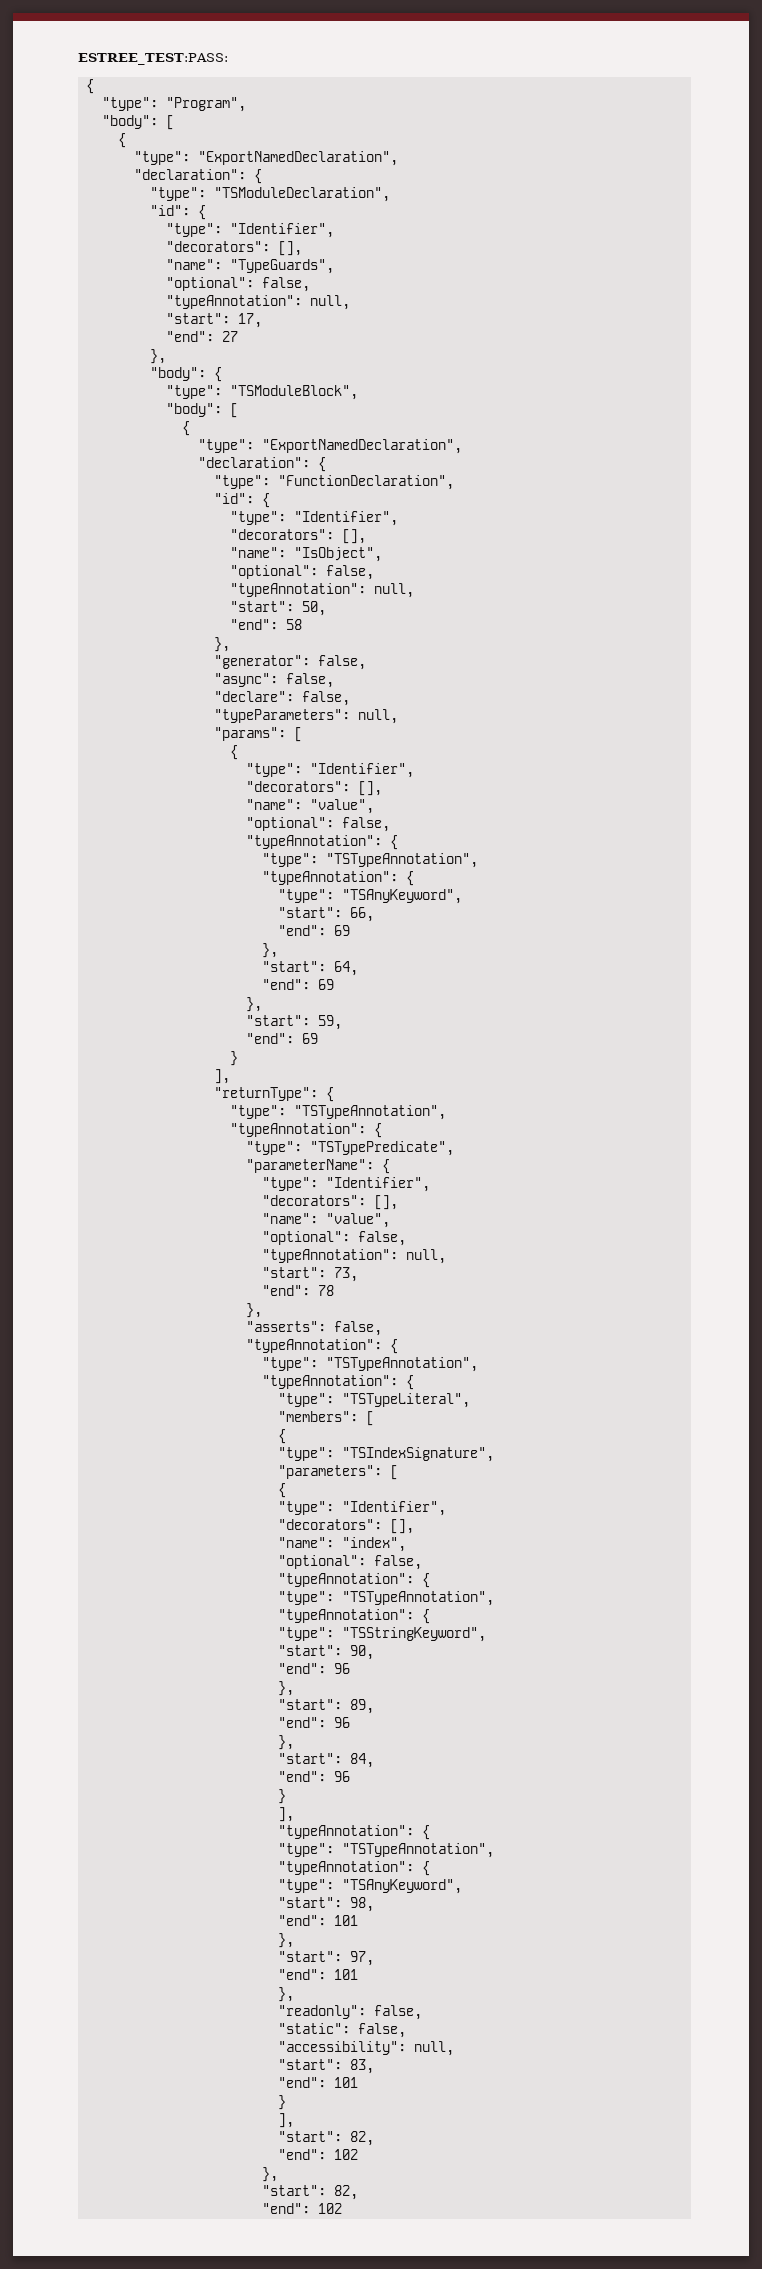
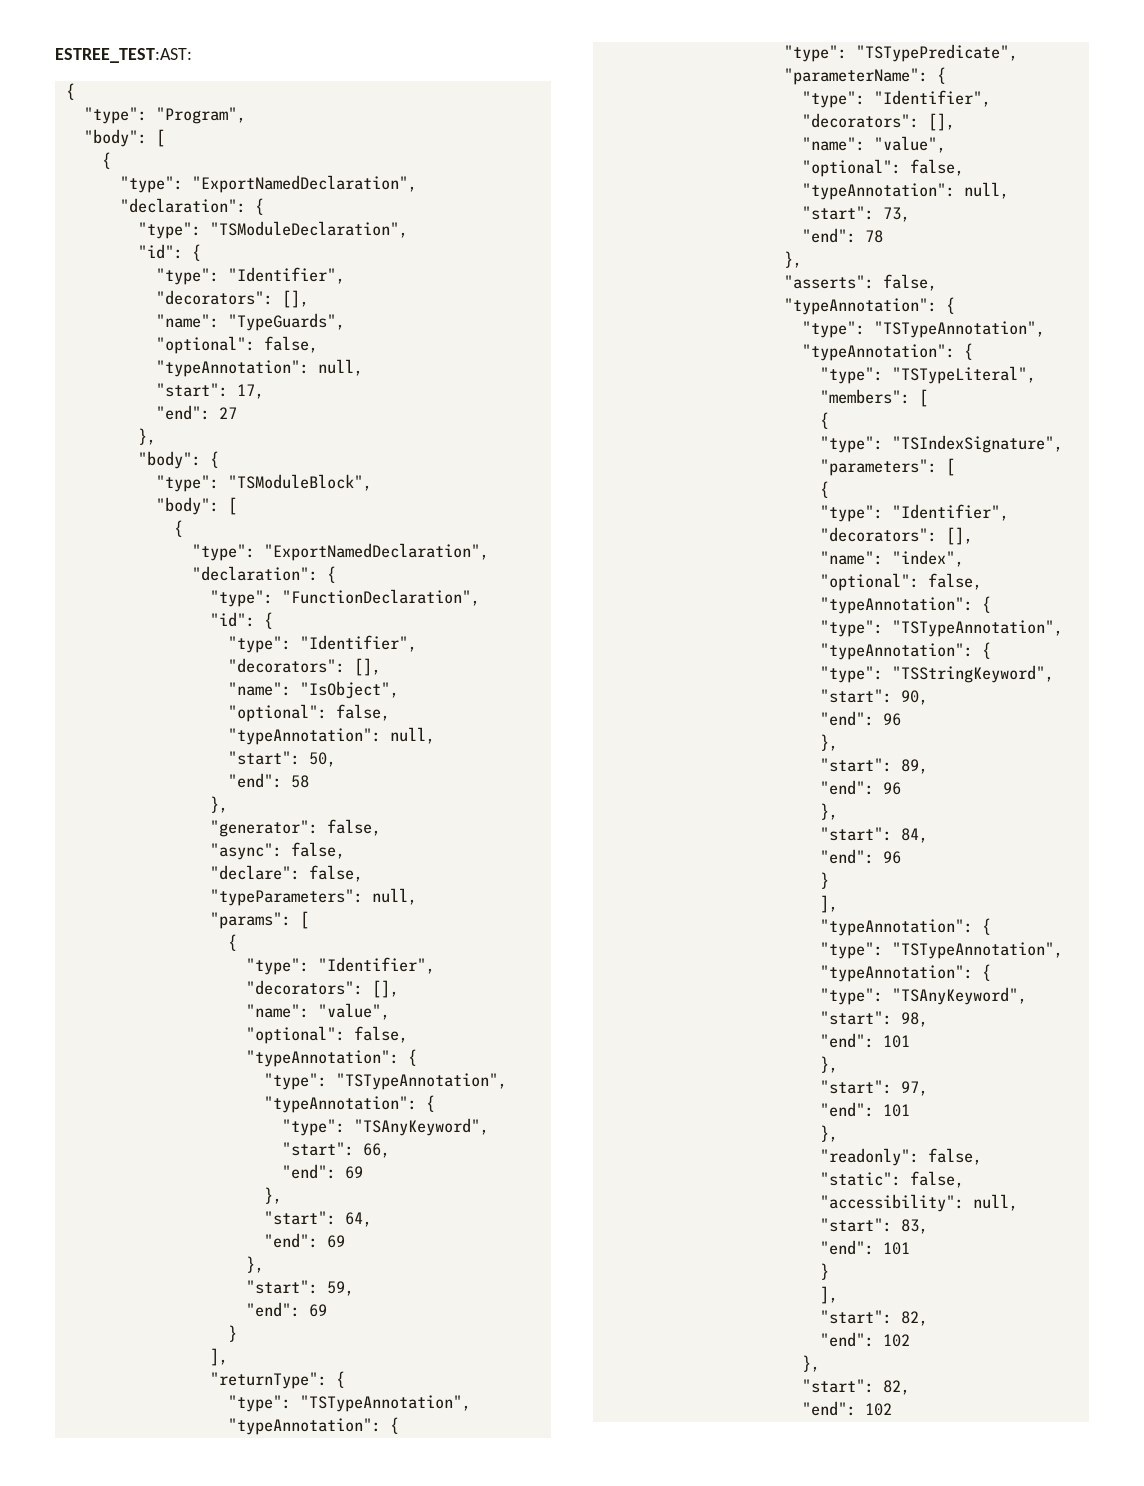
[78,53,228,65] ESTREE_TEST:PASS: -> [55,48,192,63] ESTREE_TEST:AST:

